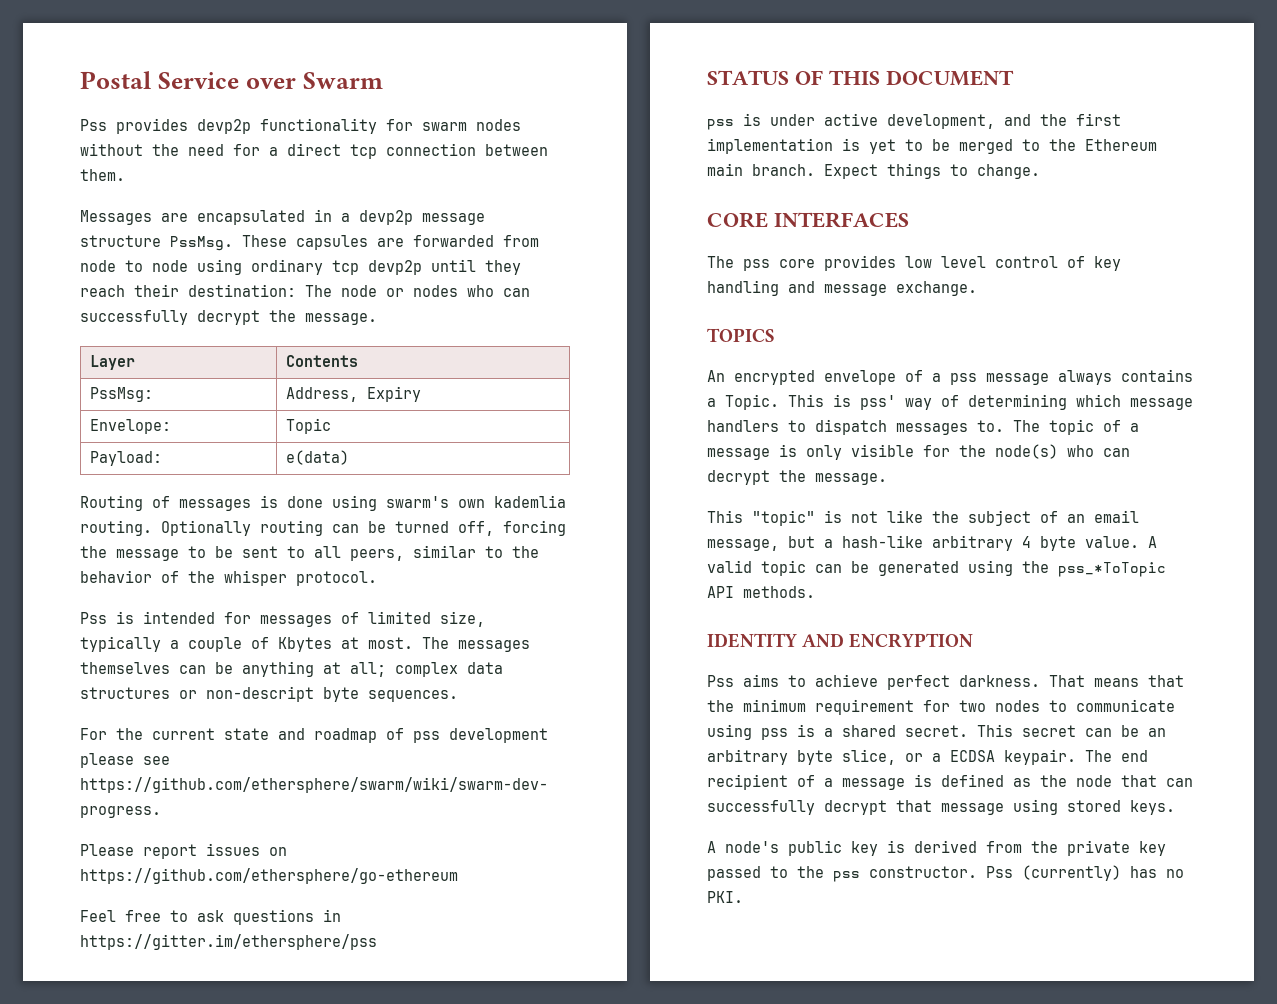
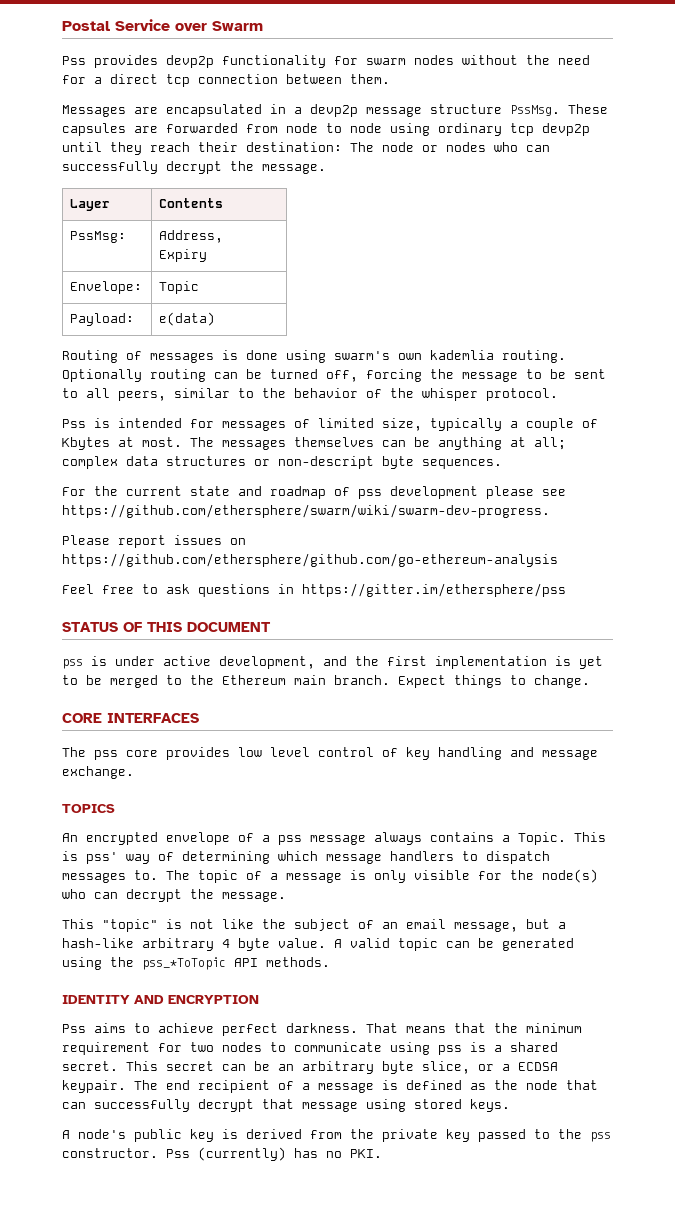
[80,868,458,884] https://github.com/ethersphere/go-ethereum -> [62,553,558,567] https://github.com/ethersphere/github.com/go-ethereum-analysis

